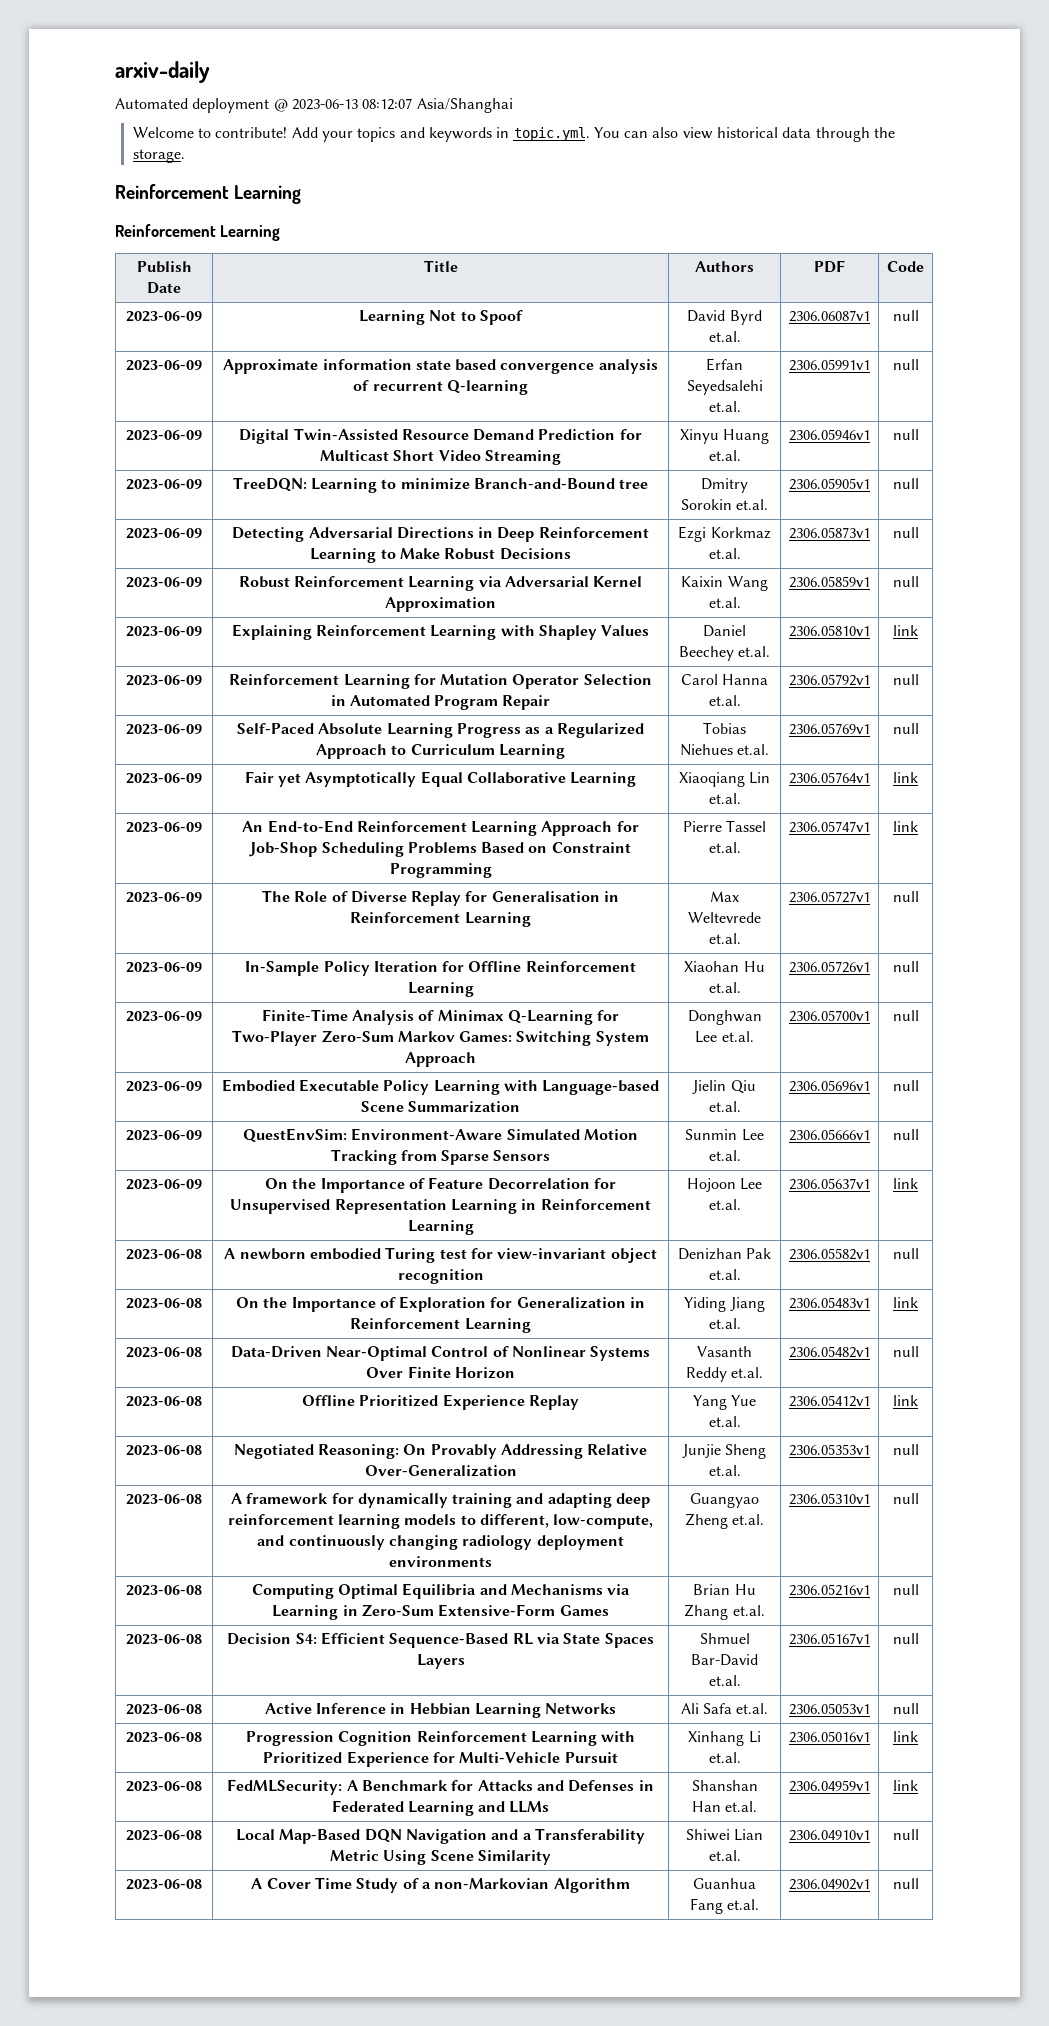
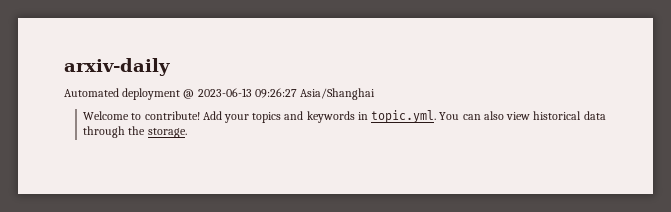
[362,98,413,110] 08:12:07 -> [254,88,297,98] 09:26:27
[115,184,302,204] [115,224,281,241] [136,261,192,273] [147,282,181,294] [423,260,458,272] [695,261,754,272] [814,260,845,273] [887,261,924,272] [126,311,202,322] [359,310,523,325] [687,310,762,325] [708,331,741,342] [789,310,870,322] [892,310,919,321] [126,360,202,371] [223,359,658,374] [353,380,528,395] [706,358,743,371] [686,380,763,395] [708,401,741,412] [789,359,870,371] [892,359,919,370] [126,430,202,441] [239,428,642,444] [320,450,561,465] [679,429,770,444] [708,450,741,461] [789,429,870,441] [892,429,919,440] [126,479,202,490] [232,477,649,493] [701,478,748,493] [680,499,769,510] [789,478,870,490] [892,478,919,489] [126,528,202,539] [232,527,649,542] [310,548,571,563] [678,526,771,542] [708,548,741,559] [789,527,870,539] [892,527,919,538] [126,577,202,588] [238,576,643,591] [385,597,496,612] [681,576,768,591] [708,597,741,608] [789,576,870,588] [892,576,919,587] [126,626,202,637] [231,624,650,640] [703,625,746,637] [678,646,771,661] [789,625,870,637] [893,625,918,636] [126,675,202,686] [229,674,652,689] [330,695,551,710] [680,674,769,685] [708,695,741,706] [789,674,870,686] [892,674,919,685] [126,724,202,735] [237,723,644,738] [316,744,565,759] [703,722,746,734] [679,744,770,756] [789,723,870,735] [892,723,919,734] [126,773,202,784] [244,771,637,787] [678,772,771,787] [708,793,741,804] [789,772,870,784] [893,772,918,783] [126,822,202,833] [242,820,639,836] [249,842,631,857] [389,863,492,878] [682,820,767,832] [708,842,741,853] [789,821,870,833] [893,821,918,832] [126,892,202,903] [261,890,620,906] [350,912,531,927] [710,891,739,902] [688,912,761,923] [708,933,741,944] [789,891,870,903] [892,891,919,902] [126,962,202,973] [245,961,636,976] [407,982,474,997] [684,961,765,972] [708,982,741,993] [789,961,870,973] [892,961,919,972] [126,1011,202,1022] [261,1009,620,1025] [232,1030,649,1046] [405,1052,476,1067] [687,1010,762,1025] [695,1031,754,1043] [789,1010,870,1022] [892,1010,919,1021] [126,1081,202,1092] [221,1079,660,1095] [360,1101,521,1113] [692,1080,756,1094] [708,1101,741,1112] [789,1080,870,1092] [892,1080,919,1091] [126,1130,202,1141] [243,1128,638,1143] [330,1149,551,1165] [685,1129,764,1141] [708,1150,741,1161] [789,1129,870,1141] [892,1129,919,1140] [126,1179,202,1190] [265,1177,616,1193] [230,1199,651,1214] [407,1220,474,1235] [686,1178,763,1192] [708,1199,741,1210] [789,1178,870,1190] [893,1178,918,1189] [126,1249,202,1260] [224,1247,657,1263] [397,1269,484,1284] [677,1248,772,1260] [708,1269,741,1280] [789,1248,870,1260] [892,1248,919,1259] [126,1298,202,1309] [235,1296,646,1312] [350,1318,531,1333] [684,1297,765,1312] [708,1318,741,1329] [789,1297,870,1309] [893,1297,918,1308] [126,1347,202,1358] [230,1346,651,1361] [366,1366,515,1379] [697,1346,752,1357] [685,1367,764,1382] [789,1346,870,1358] [892,1346,919,1357] [126,1396,202,1407] [302,1394,579,1410] [692,1395,757,1410] [708,1416,741,1427] [789,1395,870,1407] [893,1395,918,1406] [126,1445,202,1456] [233,1444,648,1459] [364,1465,517,1477] [681,1444,767,1459] [708,1465,741,1476] [789,1444,870,1456] [892,1444,919,1455] [126,1494,202,1505] [230,1493,651,1508] [227,1514,654,1529] [257,1535,624,1550] [389,1556,492,1567] [690,1493,759,1508] [684,1513,765,1529] [789,1493,870,1505] [892,1493,919,1504] [126,1585,202,1596] [251,1583,631,1599] [272,1604,609,1620] [693,1584,756,1595] [684,1604,765,1620] [789,1584,870,1596] [892,1584,919,1595] [126,1634,202,1645] [227,1632,654,1648] [416,1654,465,1669] [699,1633,750,1644] [691,1654,758,1666] [708,1675,741,1686] [789,1633,870,1645] [892,1633,919,1644] [126,1704,202,1715] [264,1703,617,1718] [680,1703,769,1714] [789,1703,870,1715] [892,1703,919,1714] [126,1732,202,1743] [245,1731,636,1746] [263,1751,618,1767] [688,1731,761,1746] [708,1752,741,1763] [789,1731,870,1743] [893,1731,918,1742] [126,1781,202,1792] [227,1779,654,1795] [331,1800,550,1816] [691,1780,758,1791] [691,1801,758,1812] [789,1780,870,1792] [893,1780,918,1791] [126,1830,202,1841] [236,1828,645,1844] [330,1850,551,1865] [685,1829,764,1841] [708,1850,741,1861] [789,1830,870,1841] [892,1829,919,1840] [126,1879,202,1890] [251,1877,630,1893] [693,1878,756,1889] [689,1898,760,1914] [789,1879,870,1890] [892,1878,919,1889] // Reinforcement Learning // Reinforcement Learning // Publish Date | Title | Authors | PDF | Code // 2023-06-09 | Learning Not to Spoof | David Byrd et.al. | 2306.06087v1 | null // 2023-06-09 | Approximate information state based convergence analysis of recurrent Q-learning | Erfan Seyedsalehi et.al. | 2306.05991v1 | null // 2023-06-09 | Digital Twin-Assisted Resource Demand Prediction for Multicast Short Video Streaming | Xinyu Huang et.al. | 2306.05946v1 | null // 2023-06-09 | TreeDQN: Learning to minimize Branch-and-Bound tree | Dmitry Sorokin et.al. | 2306.05905v1 | null // 2023-06-09 | Detecting Adversarial Directions in Deep Reinforcement Learning to Make Robust Decisions | Ezgi Korkmaz et.al. | 2306.05873v1 | null // 2023-06-09 | Robust Reinforcement Learning via Adversarial Kernel Approximation | Kaixin Wang et.al. | 2306.05859v1 | null // 2023-06-09 | Explaining Reinforcement Learning with Shapley Values | Daniel Beechey et.al. | 2306.05810v1 | link // 2023-06-09 | Reinforcement Learning for Mutation Operator Selection in Automated Program Repair | Carol Hanna et.al. | 2306.05792v1 | null // 2023-06-09 | Self-Paced Absolute Learning Progress as a Regularized Approach to Curriculum Learning | Tobias Niehues et.al. | 2306.05769v1 | null // 2023-06-09 | Fair yet Asymptotically Equal Collaborative Learning | Xiaoqiang Lin et.al. | 2306.05764v1 | link // 2023-06-09 | An End-to-End Reinforcement Learning Approach for Job-Shop Scheduling Problems Based on Constraint Programming | Pierre Tassel et.al. | 2306.05747v1 | link // 2023-06-09 | The Role of Diverse Replay for Generalisation in Reinforcement Learning | Max Weltevrede et.al. | 2306.05727v1 | null // 2023-06-09 | In-Sample Policy Iteration for Offline Reinforcement Learning | Xiaohan Hu et.al. | 2306.05726v1 | null // 2023-06-09 | Finite-Time Analysis of Minimax Q-Learning for Two-Player Zero-Sum Markov Games: Switching System Approach | Donghwan Lee et.al. | 2306.05700v1 | null // 2023-06-09 | Embodied Executable Policy Learning with Language-based Scene Summarization | Jielin Qiu et.al. | 2306.05696v1 | null // 2023-06-09 | QuestEnvSim: Environment-Aware Simulated Motion Tracking from Sparse Sensors | Sunmin Lee et.al. | 2306.05666v1 | null // 2023-06-09 | On the Importance of Feature Decorrelation for Unsupervised Representation Learning in Reinforcement Learning | Hojoon Lee et.al. | 2306.05637v1 | link // 2023-06-08 | A newborn embodied Turing test for view-invariant object recognition | Denizhan Pak et.al. | 2306.05582v1 | null // 2023-06-08 | On the Importance of Exploration for Generalization in Reinforcement Learning | Yiding Jiang et.al. | 2306.05483v1 | link // 2023-06-08 | Data-Driven Near-Optimal Control of Nonlinear Systems Over Finite Horizon | Vasanth Reddy et.al. | 2306.05482v1 | null // 2023-06-08 | Offline Prioritized Experience Replay | Yang Yue et.al. | 2306.05412v1 | link // 2023-06-08 | Negotiated Reasoning: On Provably Addressing Relative Over-Generalization | Junjie Sheng et.al. | 2306.05353v1 | null // 2023-06-08 | A framework for dynamically training and adapting deep reinforcement learning models to different, low-compute, and continuously changing radiology deployment environments | Guangyao Zheng et.al. | 2306.05310v1 | null // 2023-06-08 | Computing Optimal Equilibria and Mechanisms via Learning in Zero-Sum Extensive-Form Games | Brian Hu Zhang et.al. | 2306.05216v1 | null // 2023-06-08 | Decision S4: Efficient Sequence-Based RL via State Spaces Layers | Shmuel Bar-David et.al. | 2306.05167v1 | null // 2023-06-08 | Active Inference in Hebbian Learning Networks | Ali Safa et.al. | 2306.05053v1 | null // 2023-06-08 | Progression Cognition Reinforcement Learning with Prioritized Experience for Multi-Vehicle Pursuit | Xinhang Li et.al. | 2306.05016v1 | link // 2023-06-08 | FedMLSecurity: A Benchmark for Attacks and Defenses in Federated Learning and LLMs | Shanshan Han et.al. | 2306.04959v1 | link // 2023-06-08 | Local Map-Based DQN Navigation and a Transferability Metric Using Scene Similarity | Shiwei Lian et.al. | 2306.04910v1 | null // 2023-06-08 | A Cover Time Study of a non-Markovian Algorithm | Guanhua Fang et.al. | 2306.04902v1 | null -> (187, 133) none

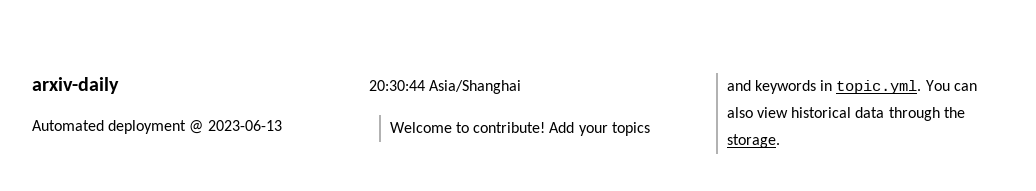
[254,88,297,98] 09:26:27 -> [369,80,425,91] 20:30:44

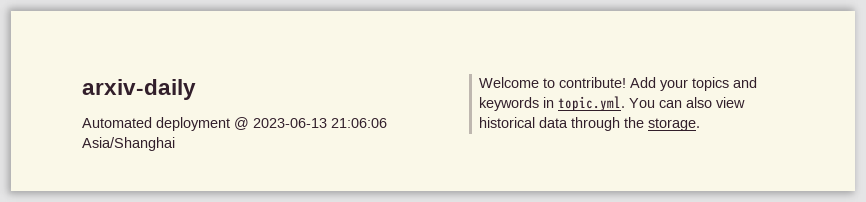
[369,80,425,91] 20:30:44 -> [331,118,387,128] 21:06:06

